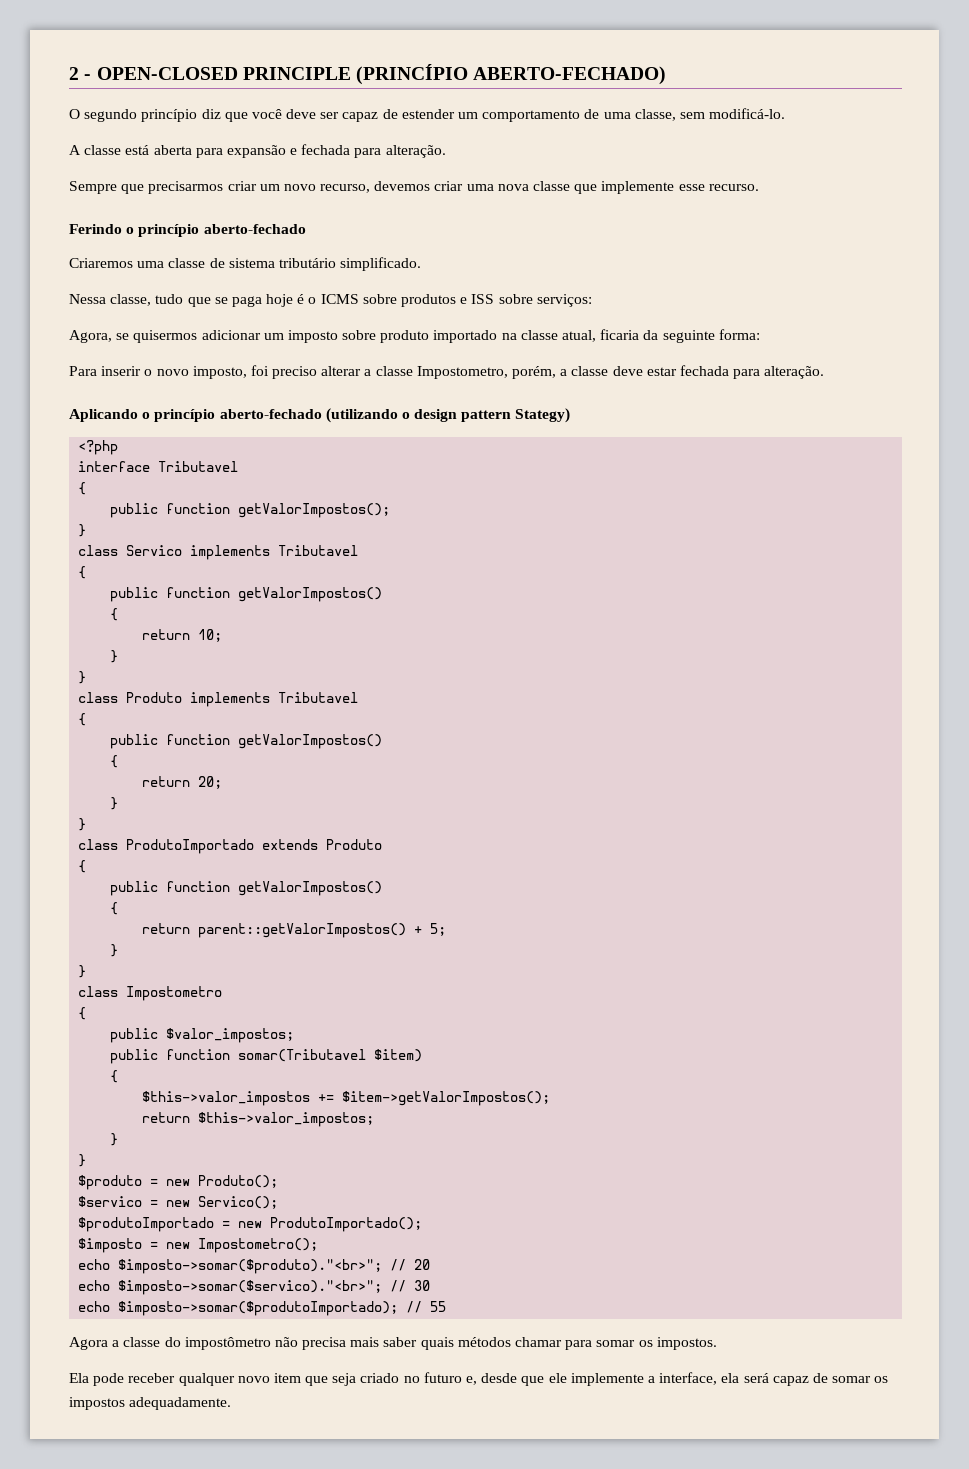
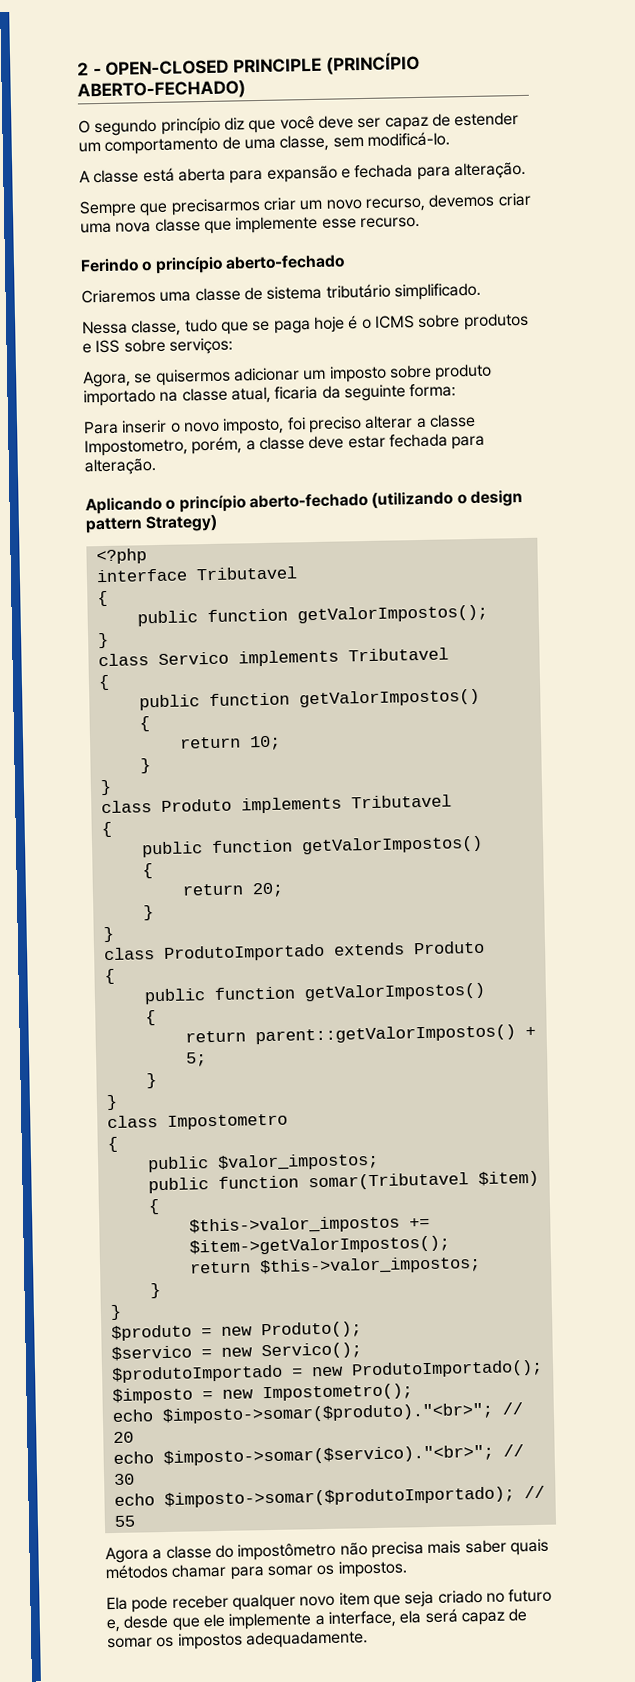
[515,408,571,423] Stategy) -> [145,514,219,533] Strategy)

